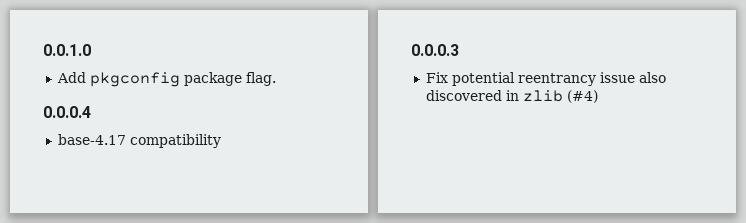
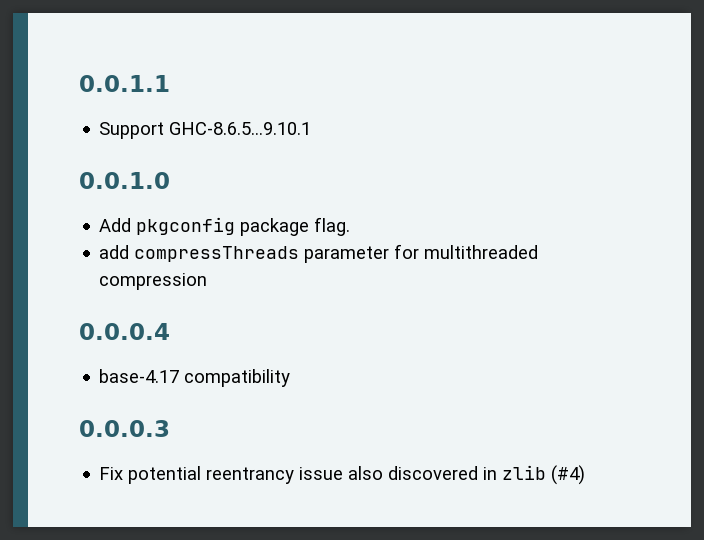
(43, 50) none -> [79,75,170,92] [99,122,312,139] 0.0.1.1 // Support GHC-8.6.5...9.10.1 //
(276, 79) none -> [99,244,539,263] [99,273,208,290] // add compressThreads parameter for multithreaded compression

